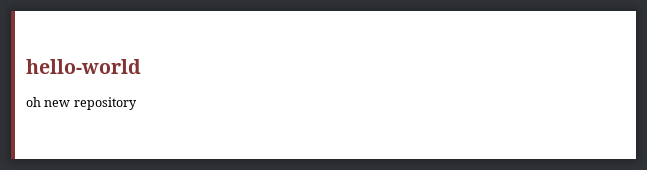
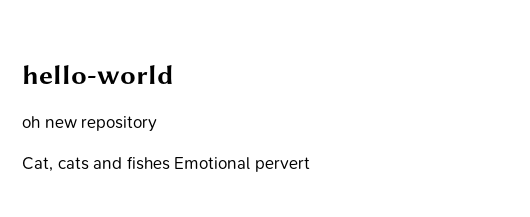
(137, 103) none -> [22,156,310,172] // Cat, cats and fishes Emotional pervert

